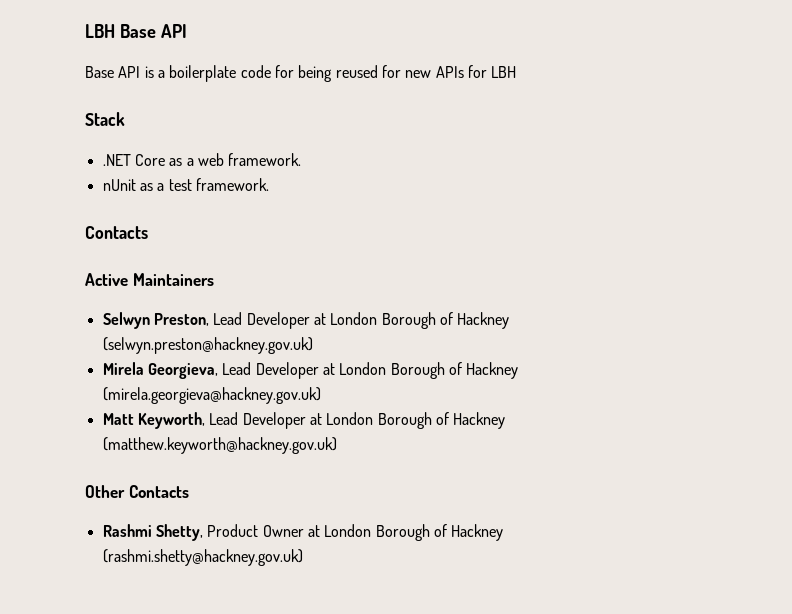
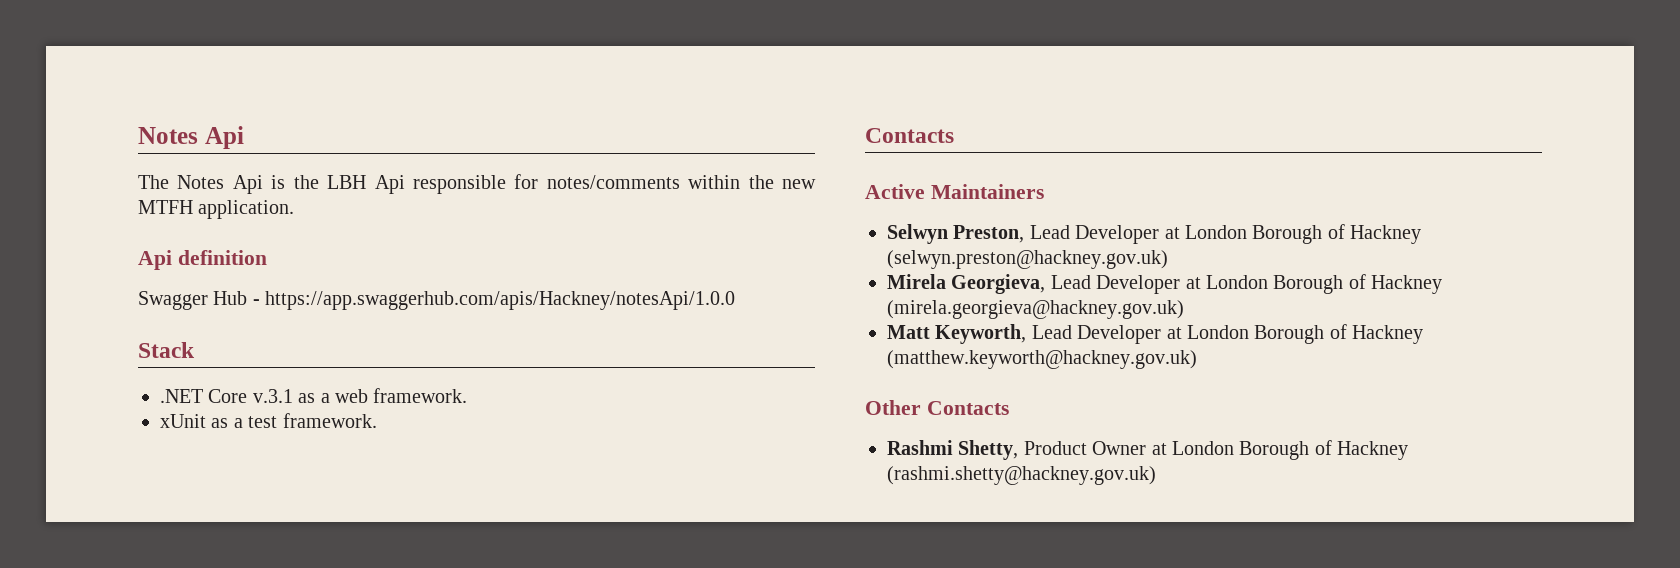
[85,24,187,38] [85,65,517,82] LBH Base API // Base API is a boilerplate code for being reused for new APIs for LBH -> [138,126,244,149] [138,174,816,194] [138,200,295,219] [138,250,267,270] [138,291,736,310] Notes Api // The Notes Api is the LBH Api responsible for notes/comments within the new MTFH application. // Api definition // Swagger Hub - https://app.swaggerhub.com/apis/Hackney/notesApi/1.0.0
(165, 160) none -> [252,389,293,403] v.3.1
[102,179,136,191] nUnit -> [160,414,206,428] xUnit

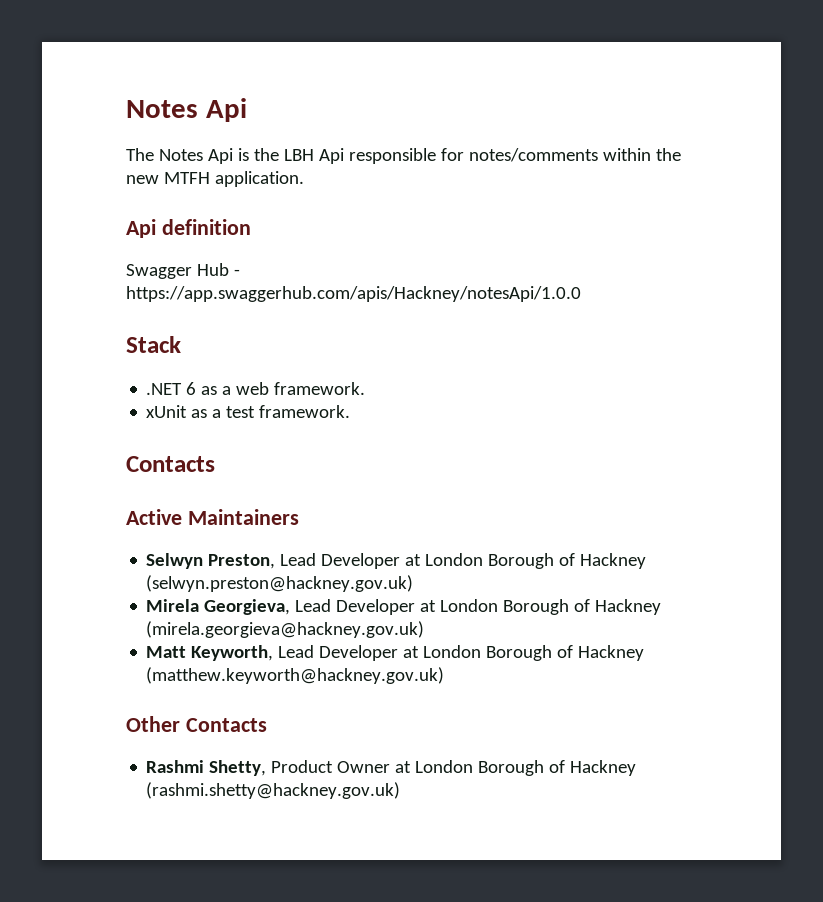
[208,389,293,403] Core v.3.1 -> [186,382,197,395] 6

